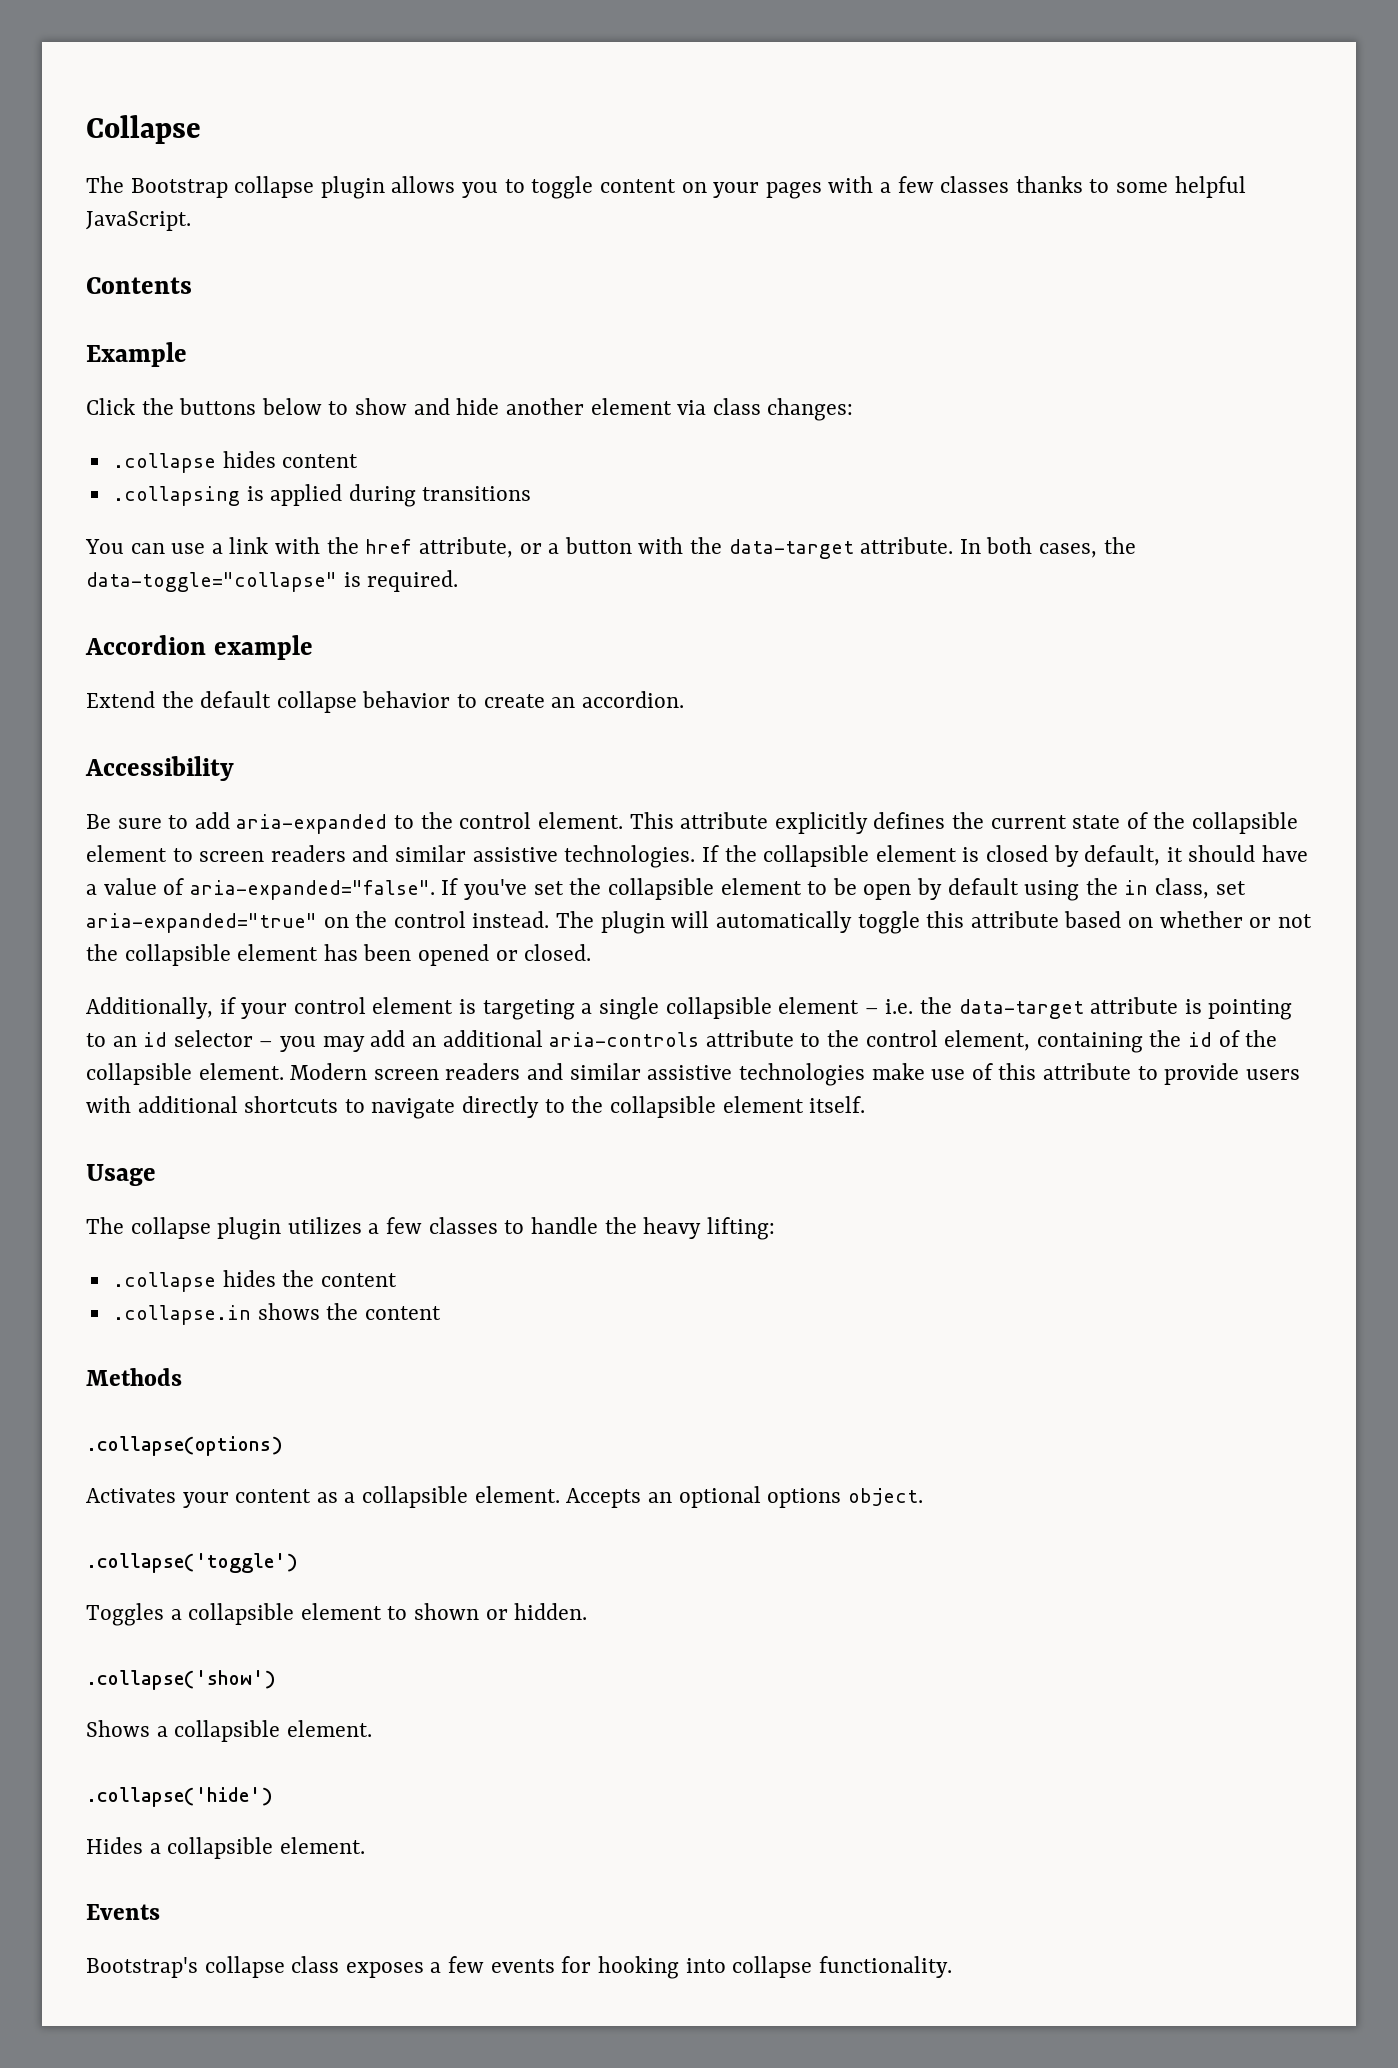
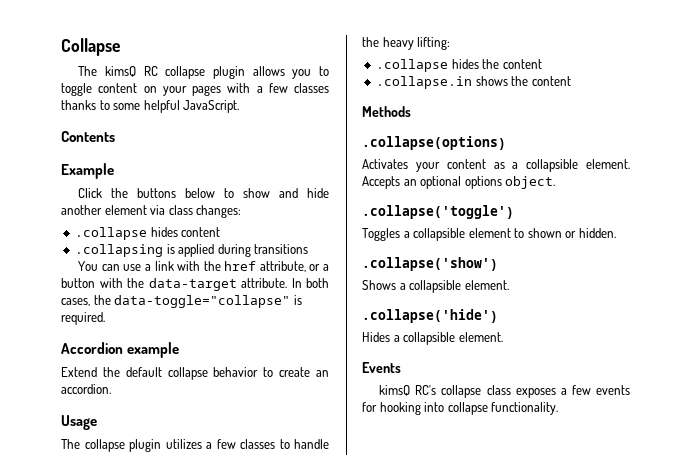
[130,178,228,198] Bootstrap -> [104,66,158,77] kimsQ RC
[85,756,234,781] [86,812,1299,834] [86,845,1309,868] [86,878,1246,901] [86,911,1312,934] [86,944,592,966] [86,997,1293,1020] [86,1030,1278,1053] [86,1063,1300,1086] [86,1096,866,1119] // Accessibility // Be sure to add aria-expanded to the control element. This attribute explicitly defines the current state of the collapsible element to screen readers and similar assistive technologies. If the collapsible element is closed by default, it should have a value of aria-expanded="false". If you've set the collapsible element to be open by default using the in class, set aria-expanded="true" on the control instead. The plugin will automatically toggle this attribute based on whether or not the collapsible element has been opened or closed. // Additionally, if your control element is targeting a single collapsible element – i.e. the data-target attribute is pointing to an id selector – you may add an additional aria-controls attribute to the control element, containing the id of the collapsible element. Modern screen readers and similar assistive technologies make use of this attribute to provide users with additional shortcuts to navigate directly to the collapsible element itself. -> (111, 389) none
[86,1957,198,1978] Bootstrap's -> [379,385,437,396] kimsQ RC's

